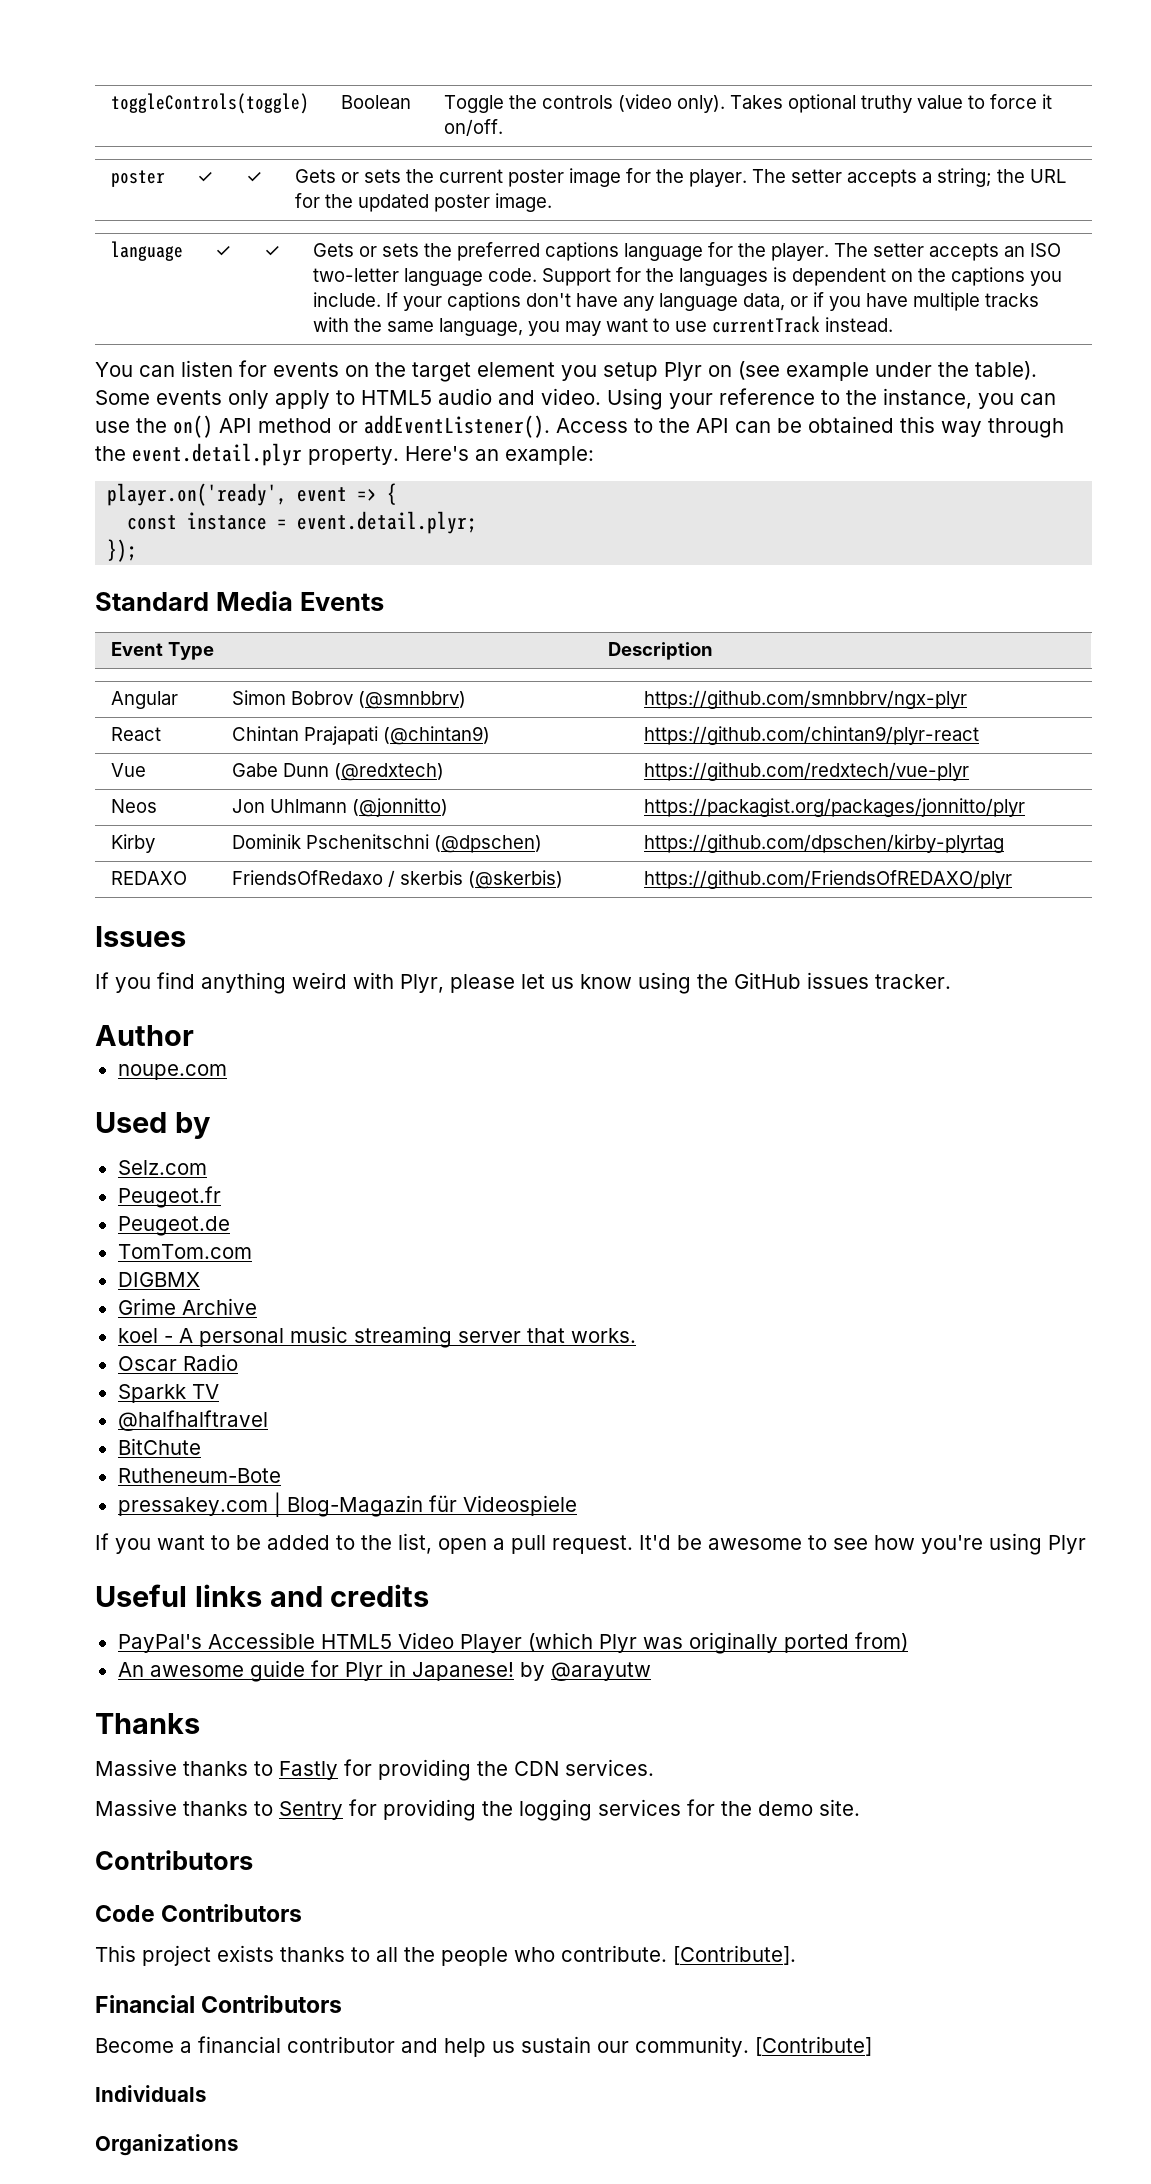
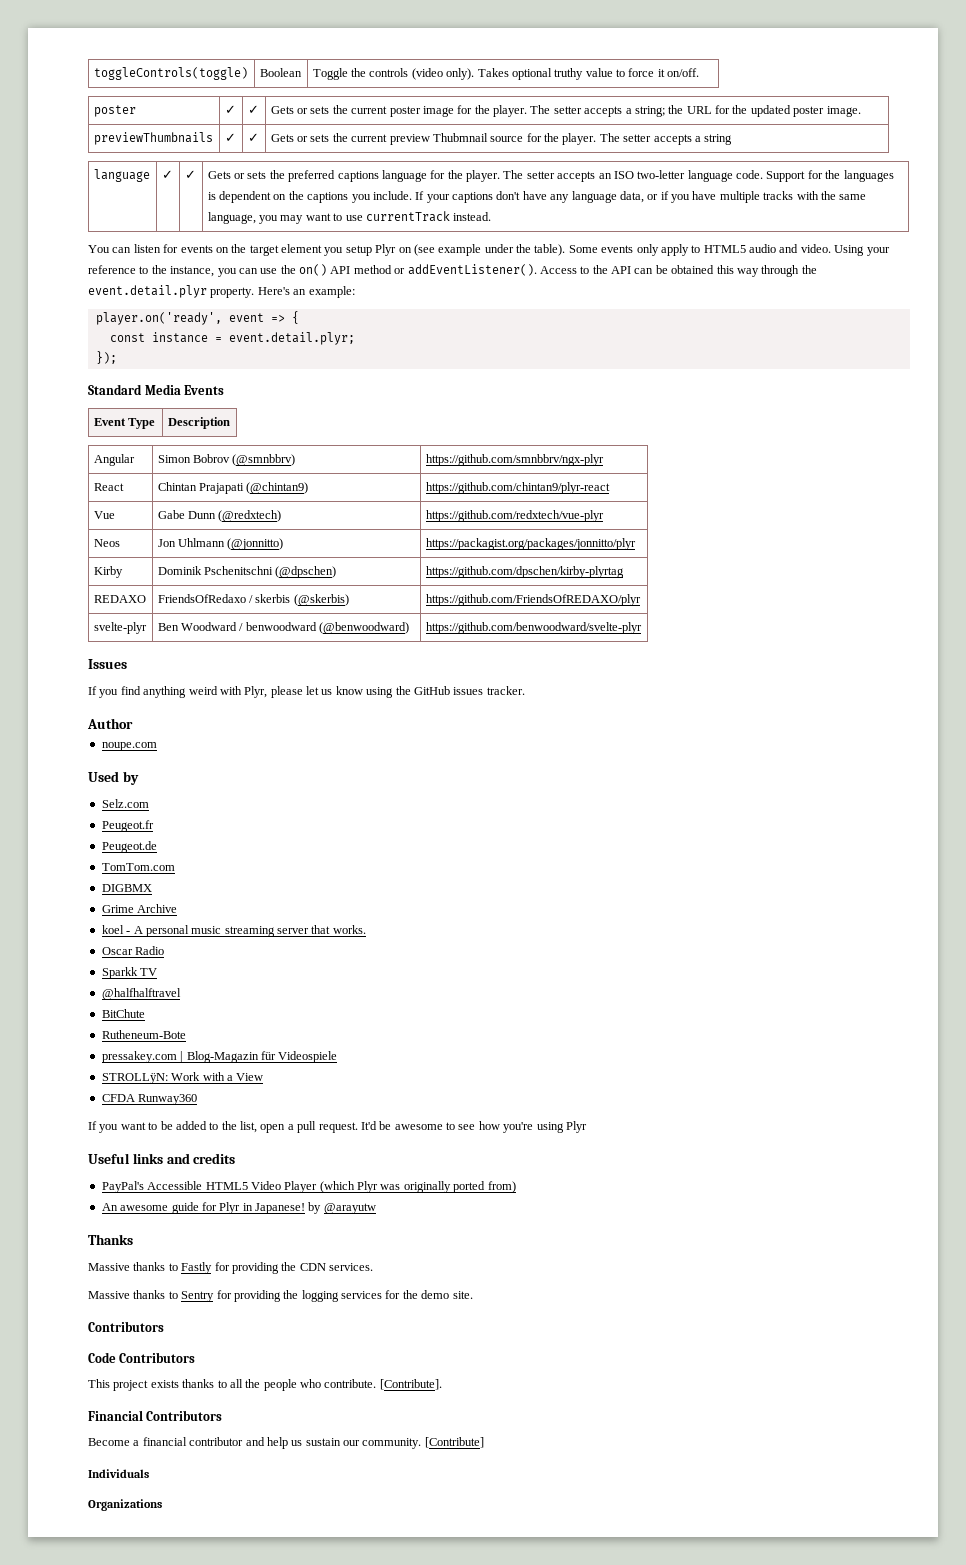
(552, 202) none -> [93,132,213,145] [224,133,236,142] [247,133,259,142] [270,133,733,145] // previewThumbnails | ✓ | ✓ | Gets or sets the current preview Thubmnail source for the player. The setter accepts a string
(1012, 879) none -> [93,622,147,634] [157,622,410,634] [425,622,642,634] // svelte-plyr | Ben Woodward / benwoodward (@benwoodward) | https://github.com/benwoodward/svelte-plyr
(577, 1505) none -> [101,1072,264,1084] [101,1094,198,1105] // STROLLÿN: Work with a View // CFDA Runway360

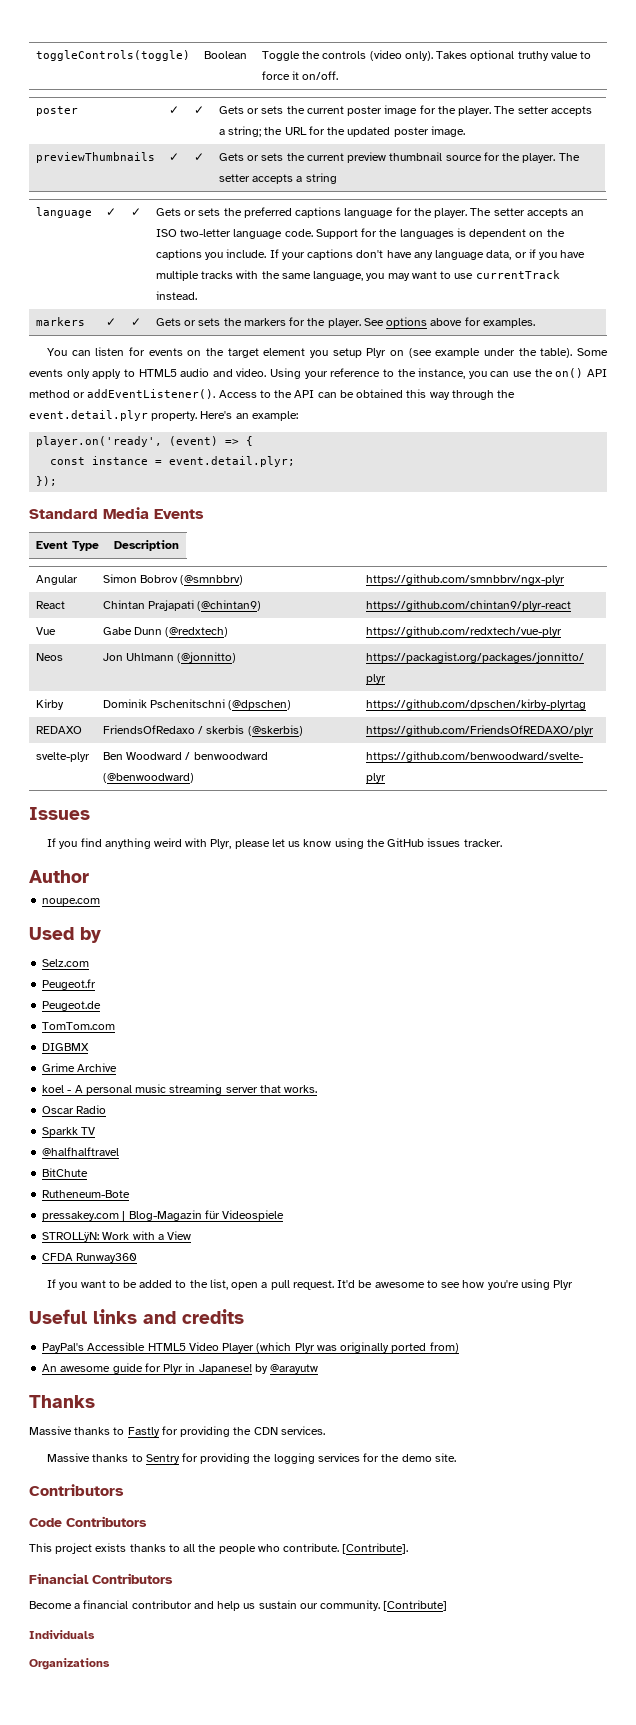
[432,133,488,142] Thubmnail -> [389,152,443,161] thumbnail
(492, 216) none -> [35,317,85,326] [105,318,116,326] [130,318,141,326] [155,317,535,328] // markers | ✓ | ✓ | Gets or sets the markers for the player. See options above for examples.
[228,313,264,322] event -> [169,436,219,446] (event)

